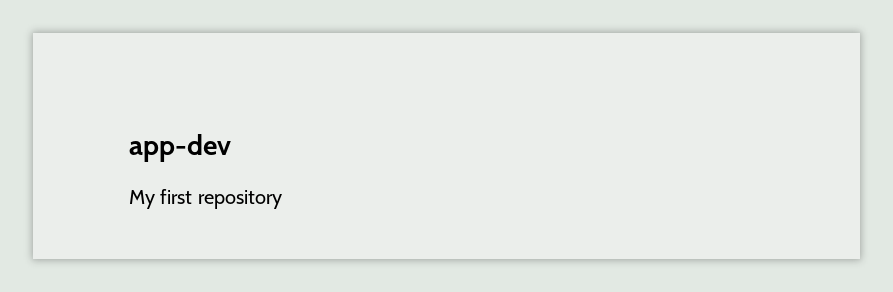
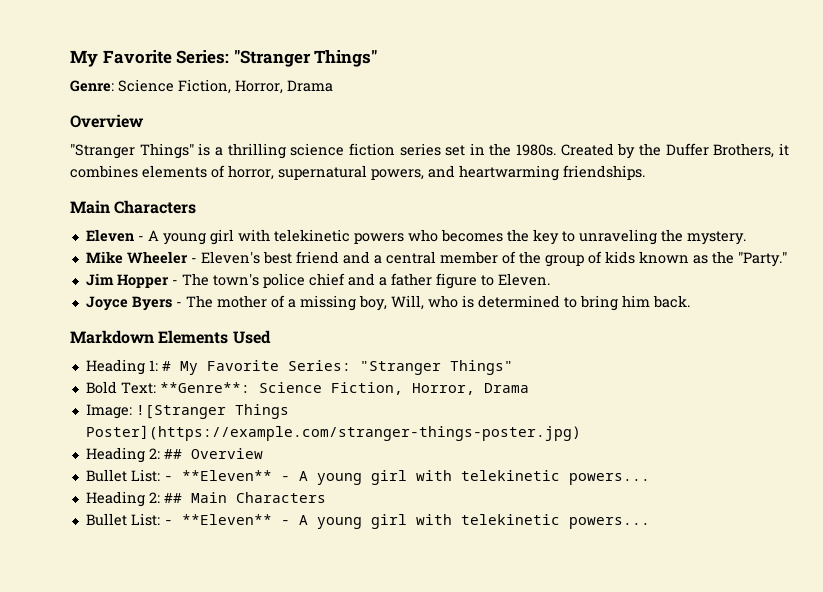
[129,134,231,162] [129,189,282,209] app-dev // My first repository -> [70,50,378,67] [70,79,333,94] [70,114,144,128] [70,143,789,159] [70,165,645,181] [70,200,197,214] [85,229,746,245] [85,251,787,267] [85,273,550,289] [85,295,690,311] [70,330,271,344] [85,359,513,375] [85,381,529,395] [85,404,289,419] [85,425,581,441] [85,447,263,463] [85,469,650,485] [85,491,326,507] [85,513,650,529] My Favorite Series: "Stranger Things" // Genre: Science Fiction, Horror, Drama // Overview // "Stranger Things" is a thrilling science fiction series set in the 1980s. Created by the Duffer Brothers, it combines elements of horror, supernatural powers, and heartwarming friendships. // Main Characters // Eleven - A young girl with telekinetic powers who becomes the key to unraveling the mystery. // Mike Wheeler - Eleven's best friend and a central member of the group of kids known as the "Party." // Jim Hopper - The town's police chief and a father figure to Eleven. // Joyce Byers - The mother of a missing boy, Will, who is determined to bring him back. // Markdown Elements Used // Heading 1: # My Favorite Series: "Stranger Things" // Bold Text: **Genre**: Science Fiction, Horror, Drama // Image: ![Stranger Things Poster](https://example.com/stranger-things-poster.jpg) // Heading 2: ## Overview // Bullet List: - **Eleven** - A young girl with telekinetic powers... // Heading 2: ## Main Characters // Bullet List: - **Eleven** - A young girl with telekinetic powers...

